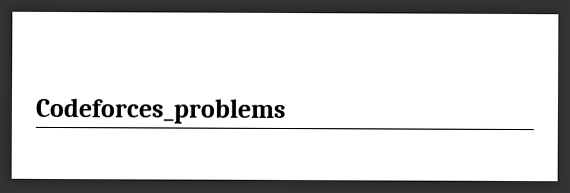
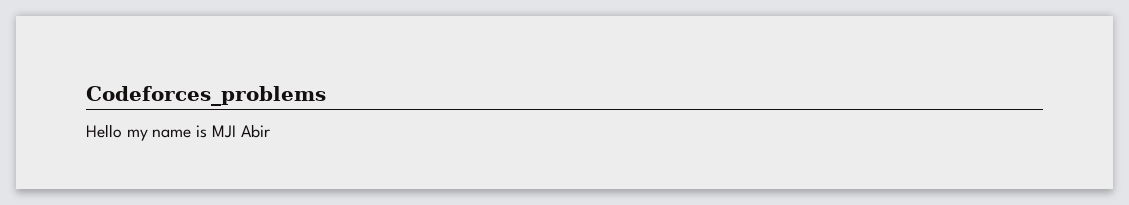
(286, 111) none -> [86,124,270,141] // Hello my name is MJI Abir

